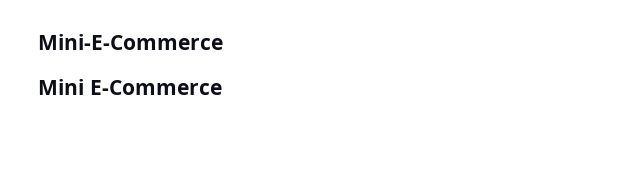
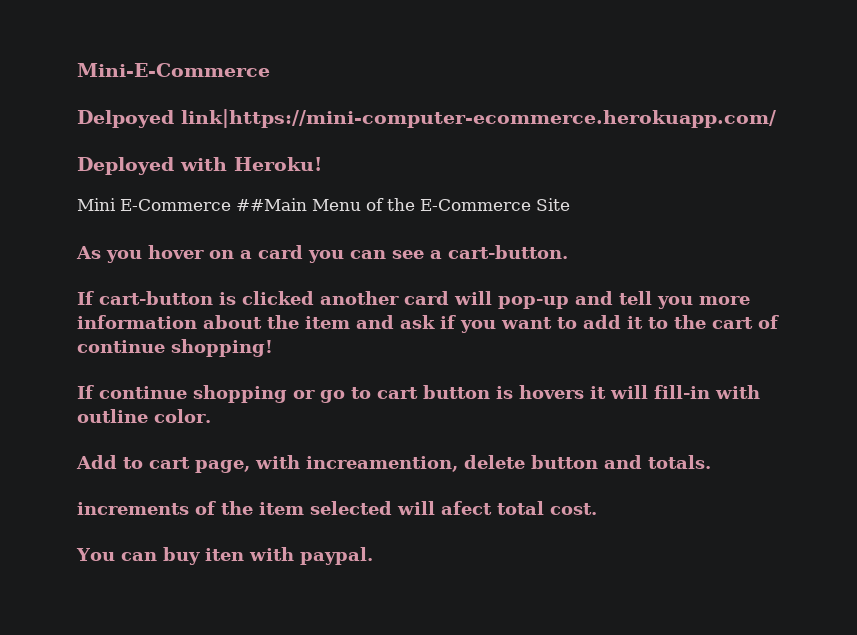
[38,79,222,95] Mini E-Commerce -> [77,109,776,128] [77,157,322,175] [77,198,570,211] [76,245,568,263] [77,291,750,309] [77,315,779,333] [77,339,273,357] [77,385,760,403] [77,409,211,423] [76,455,711,473] [77,501,597,515] [76,547,373,565] Delpoyed link|https://mini-computer-ecommerce.herokuapp.com/ // Deployed with Heroku! // Mini E-Commerce ##Main Menu of the E-Commerce Site // As you hover on a card you can see a cart-button. // If cart-button is clicked another card will pop-up and tell you more information about the item and ask if you want to add it to the cart of continue shopping! // If continue shopping or go to cart button is hovers it will fill-in with outline color. // Add to cart page, with increamention, delete button and totals. // increments of the item selected will afect total cost. // You can buy iten with paypal.

